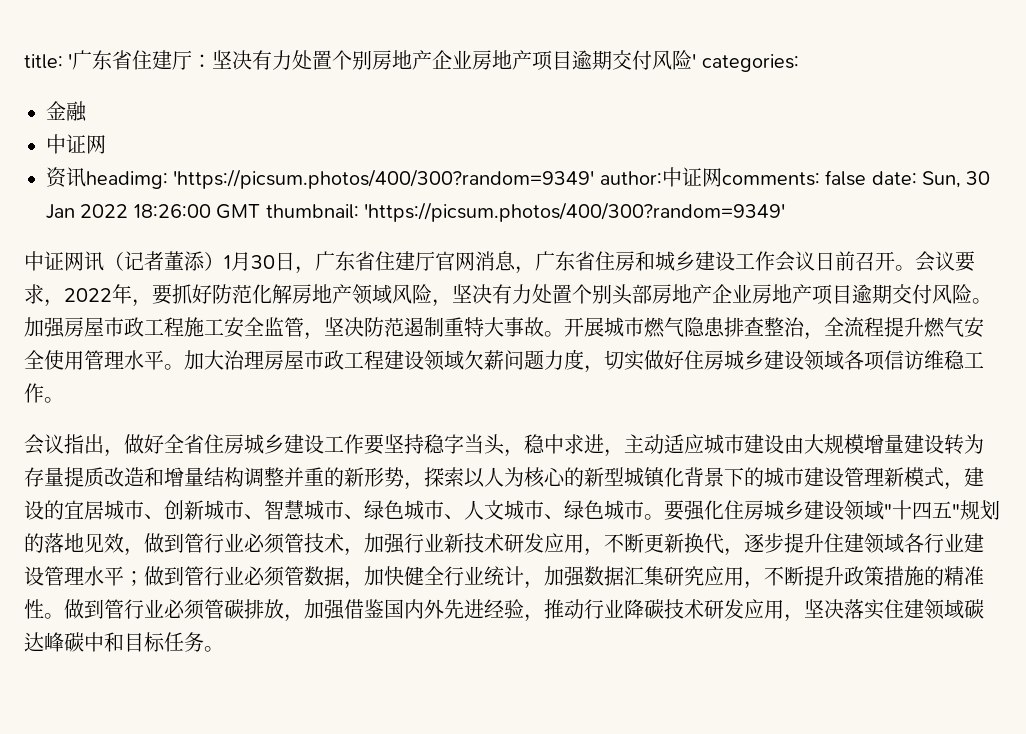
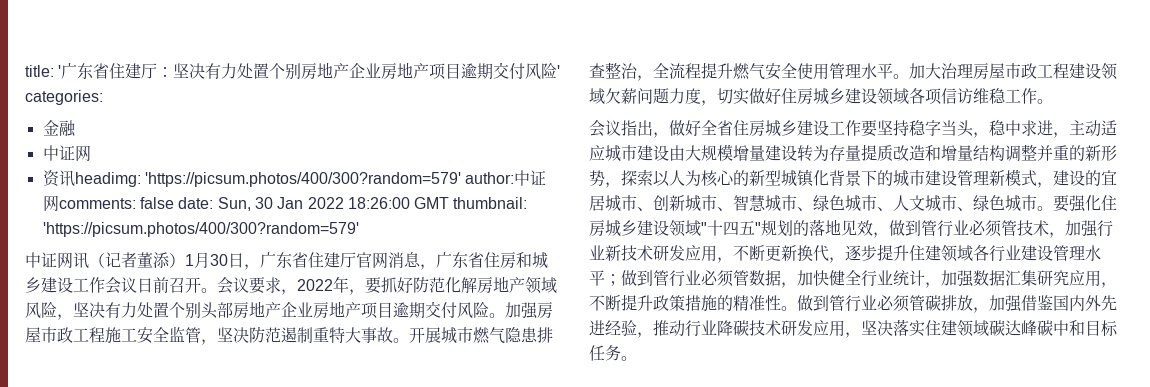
[173,169,595,189] 'https://picsum.photos/400/300?random=9349' -> [144,172,461,187] 'https://picsum.photos/400/300?random=579'
[364,202,785,222] 'https://picsum.photos/400/300?random=9349' -> [42,222,359,237] 'https://picsum.photos/400/300?random=579'

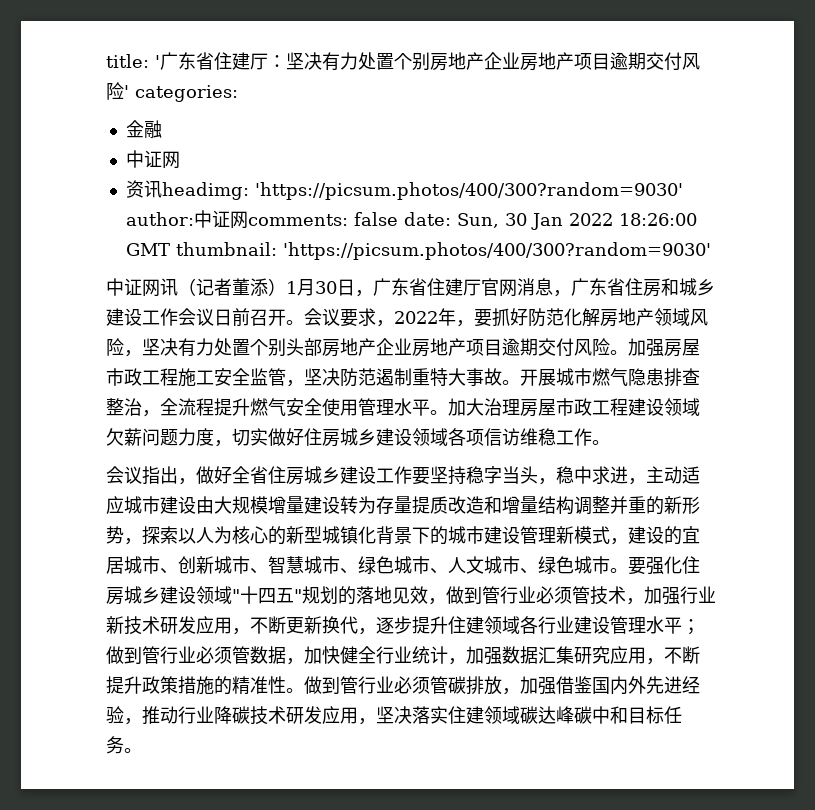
[144,172,461,187] 'https://picsum.photos/400/300?random=579' -> [254,182,683,200] 'https://picsum.photos/400/300?random=9030'
[42,222,359,237] 'https://picsum.photos/400/300?random=579' -> [282,242,711,260] 'https://picsum.photos/400/300?random=9030'

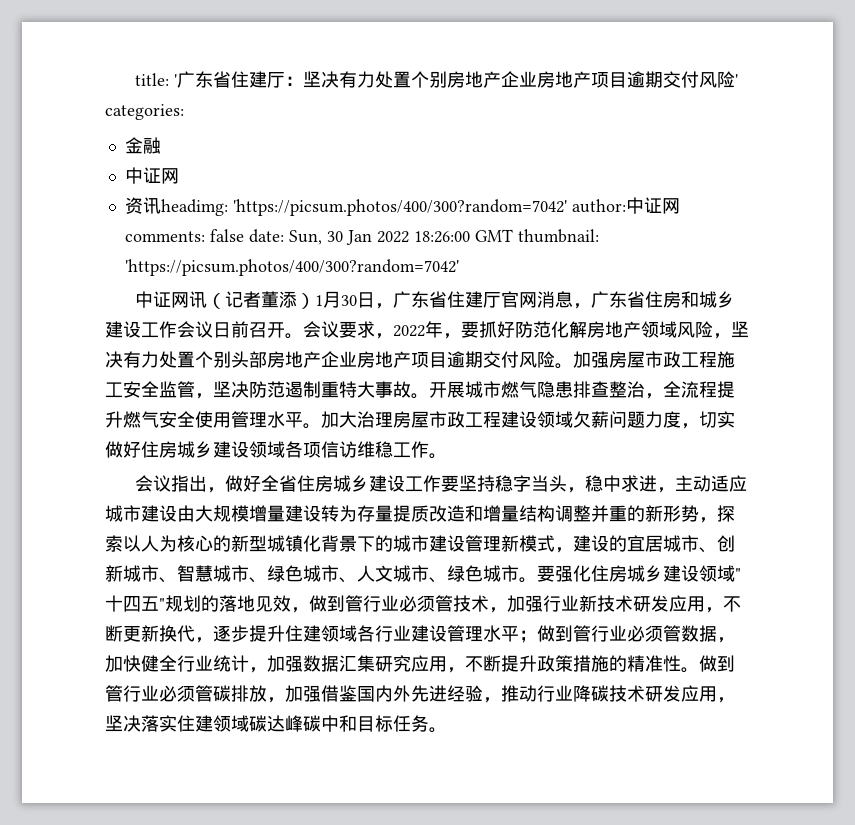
[254,182,683,200] 'https://picsum.photos/400/300?random=9030' -> [232,199,567,216] 'https://picsum.photos/400/300?random=7042'
[282,242,711,260] 'https://picsum.photos/400/300?random=9030' -> [124,259,459,276] 'https://picsum.photos/400/300?random=7042'

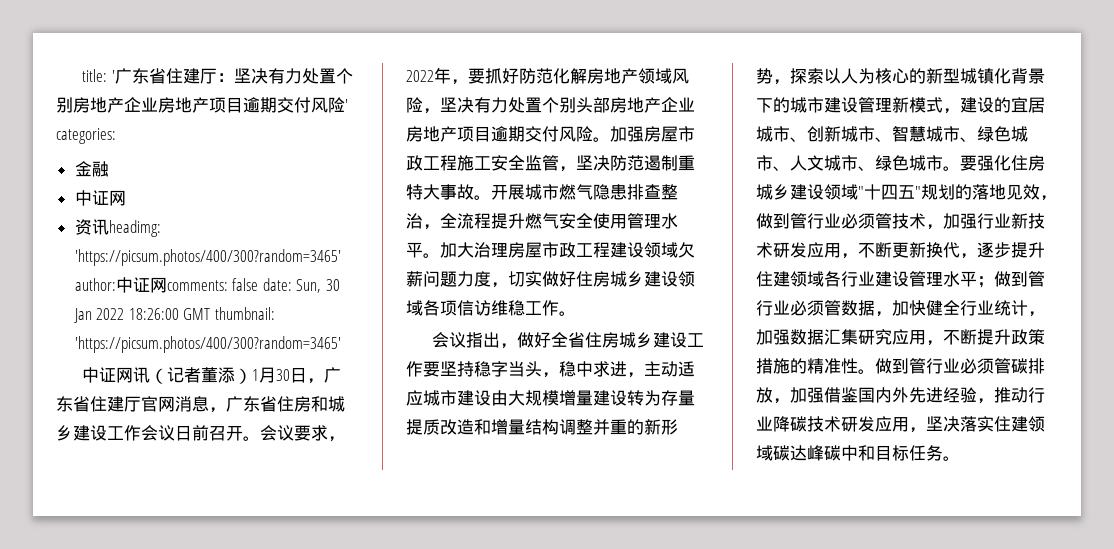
[232,199,567,216] 'https://picsum.photos/400/300?random=7042' -> [74,249,341,266] 'https://picsum.photos/400/300?random=3465'
[124,259,459,276] 'https://picsum.photos/400/300?random=7042' -> [74,336,341,353] 'https://picsum.photos/400/300?random=3465'

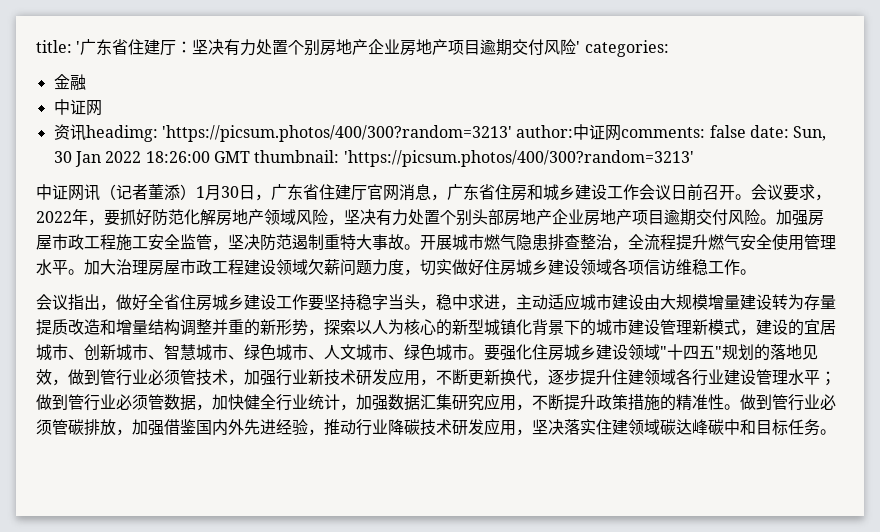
[74,249,341,266] 'https://picsum.photos/400/300?random=3465' -> [161,125,512,142] 'https://picsum.photos/400/300?random=3213'
[74,336,341,353] 'https://picsum.photos/400/300?random=3465' -> [343,150,694,167] 'https://picsum.photos/400/300?random=3213'

